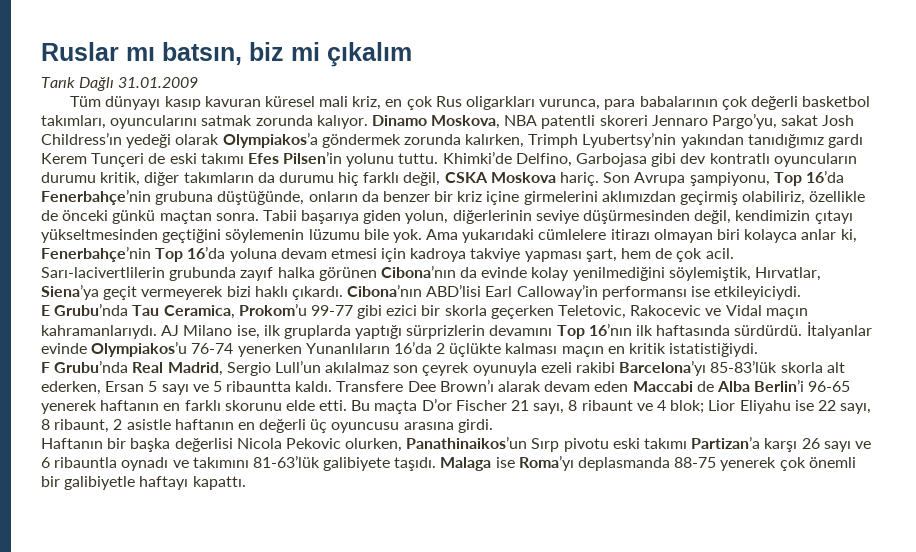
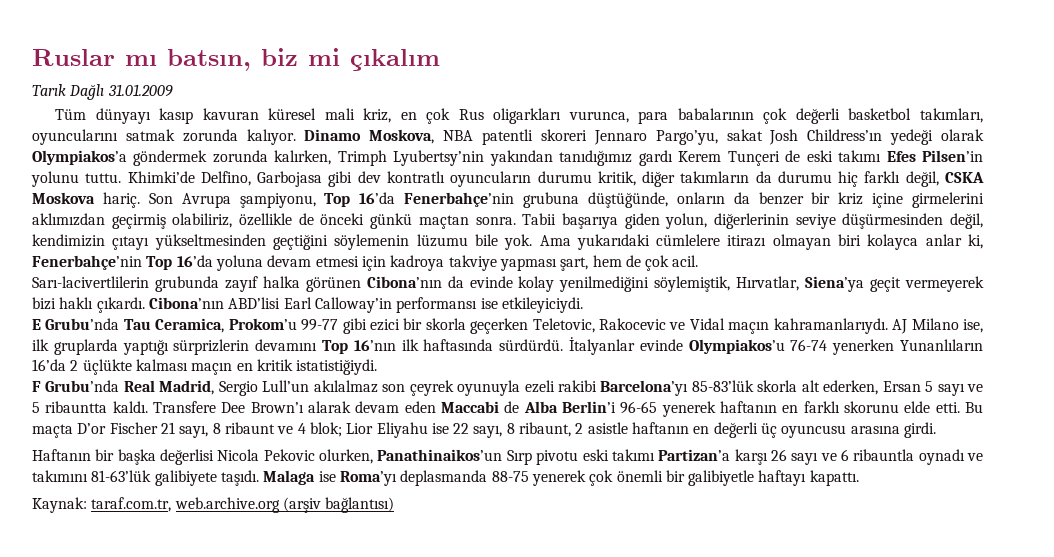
(246, 483) none -> [32,497,395,513] // Kaynak: taraf.com.tr, web.archive.org (arşiv bağlantısı)

